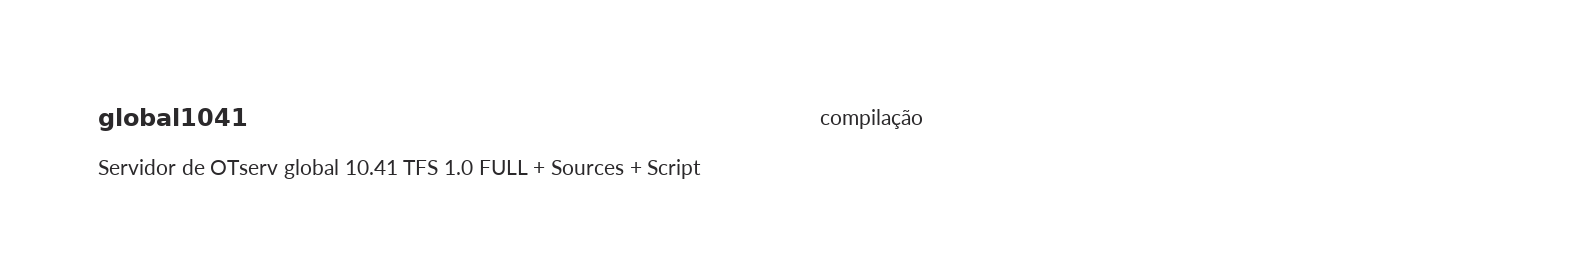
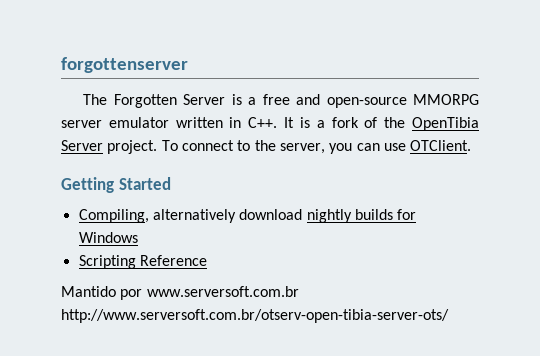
[98,108,248,131] [98,159,702,179] [820,109,923,129] global1041 // Servidor de OTserv global 10.41 TFS 1.0 FULL + Sources + Script compilação -> [61,57,188,73] [83,94,480,108] [61,117,479,131] [61,140,472,154] [61,177,171,193] [78,209,417,223] [78,232,138,243] [78,255,207,269] [61,286,299,300] [61,309,449,323] forgottenserver // The Forgotten Server is a free and open-source MMORPG server emulator written in C++. It is a fork of the OpenTibia Server project. To connect to the server, you can use OTClient. // Getting Started // Compiling, alternatively download nightly builds for Windows // Scripting Reference // Mantido por www.serversoft.com.br http://www.serversoft.com.br/otserv-open-tibia-server-ots/

